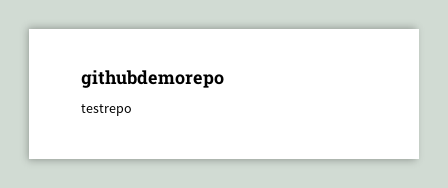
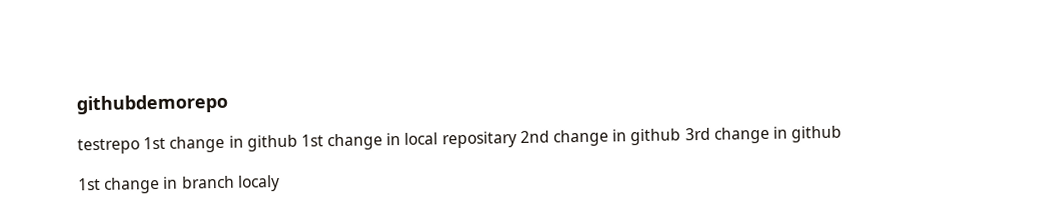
(132, 110) none -> [143,125,843,153] [78,175,280,194] 1st change in github 1st change in local repositary 2nd change in github 3rd change in github // 1st change in branch localy

